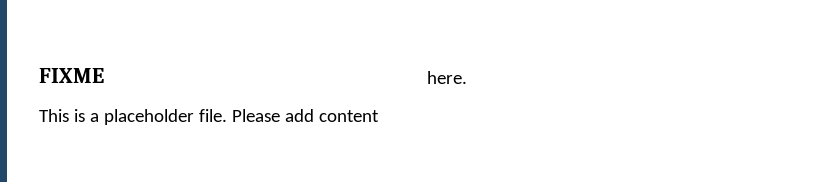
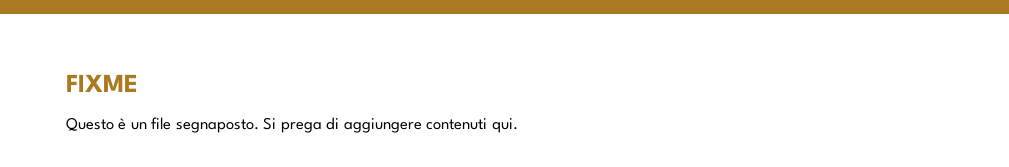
[39,109,379,125] [427,71,467,84] This is a placeholder file. Please add content here. -> [66,117,518,133] Questo è un file segnaposto. Si prega di aggiungere contenuti qui.

